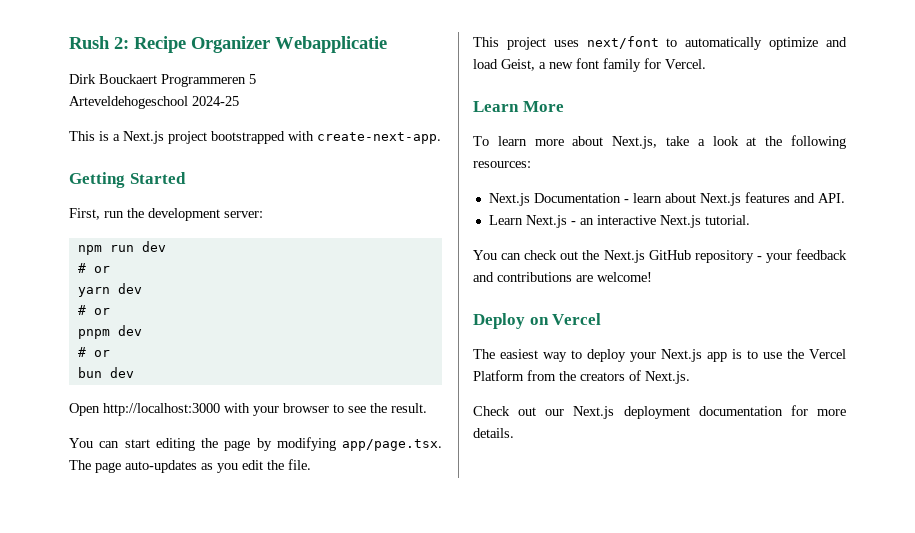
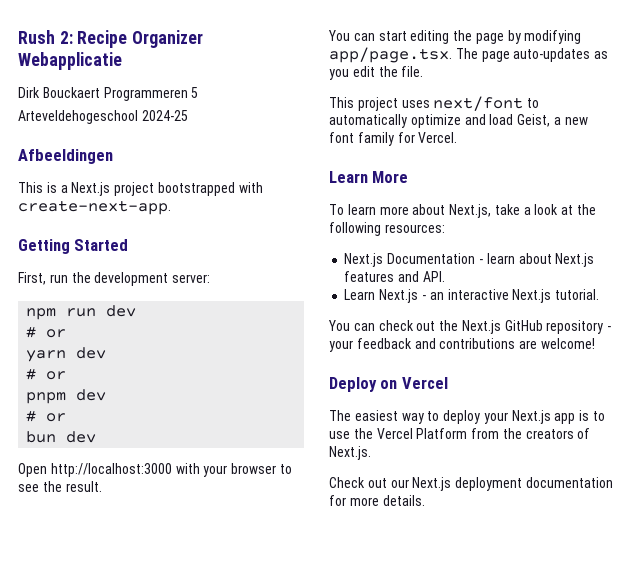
(239, 101) none -> [18,149,113,164] // Afbeeldingen

